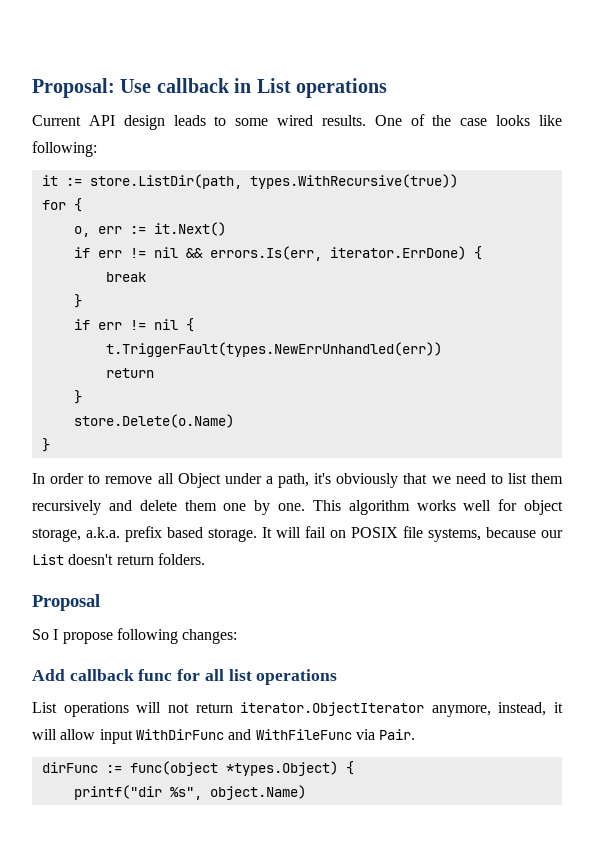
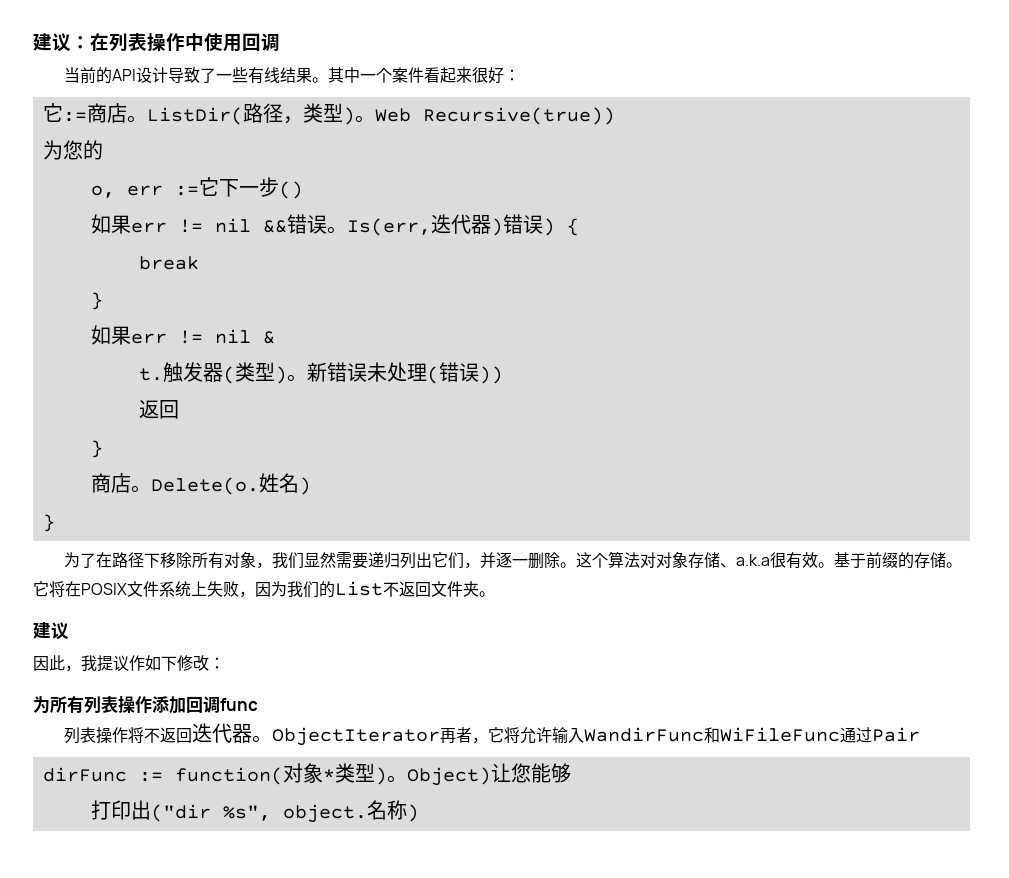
[32,78,387,98] [32,114,563,130] [32,141,97,157] [41,174,458,189] [41,198,82,212] [73,222,226,237] [73,246,466,261] Proposal: Use callback in List operations // Current API design leads to some wired results. One of the case looks like following: // it := store.ListDir(path, types.WithRecursive(true)) // for { // o, err := it.Next() // if err != nil && errors.Is(err, iterator.ErrDone) -> [33,33,280,52] [64,67,521,84] [42,103,615,125] [42,140,103,160] [90,177,303,199] [90,214,555,236] 建议：在列表操作中使用回调 // 当前的API设计导致了一些有线结果。其中一个案件看起来很好： // 它:=商店。ListDir(路径，类型)。Web Recursive(true)) // 为您的 // o, err :=它下一步() // 如果err != nil &&错误。Is(err,迭代器)错误)
[73,318,194,332] [105,342,442,357] [105,368,154,378] [73,390,82,404] [73,414,234,428] [41,438,50,452] [32,473,563,488] [32,499,563,515] [32,526,563,542] [32,553,205,565] [32,594,100,611] [32,628,238,644] [32,669,338,685] [32,702,563,717] [32,729,416,744] [41,761,354,776] [73,785,306,800] if err != nil { // t.TriggerFault(types.NewErrUnhandled(err)) // return // } // store.Delete(o.Name) // } // In order to remove all Object under a path, it's obviously that we need to list them recursively and delete them one by one. This algorithm works well for object storage, a.k.a. prefix based storage. It will fail on POSIX file systems, because our List doesn't return folders. // Proposal // So I propose following changes: // Add callback func for all list operations // List operations will not return iterator.ObjectIterator anymore, instead, it will allow input WithDirFunc and WithFileFunc via Pair. // dirFunc := func(object *types.Object) { // printf("dir %s", object.Name) -> [90,325,275,345] [138,362,503,384] [138,400,179,419] [90,440,103,458] [90,473,311,495] [42,514,55,532] [64,551,963,569] [33,581,495,598] [33,622,69,640] [33,655,225,672] [33,696,258,714] [64,723,921,746] [42,763,571,786] [90,800,419,823] 如果err != nil & // t.触发器(类型)。新错误未处理(错误)) // 返回 // } // 商店。Delete(o.姓名) // } // 为了在路径下移除所有对象，我们显然需要递归列出它们，并逐一删除。这个算法对对象存储、a.k.a很有效。基于前缀的存储。它将在POSIX文件系统上失败，因为我们的List不返回文件夹。 // 建议 // 因此，我提议作如下修改： // 为所有列表操作添加回调func // 列表操作将不返回迭代器。ObjectIterator再者，它将允许输入WandirFunc和WiFileFunc通过Pair // dirFunc := function(对象*类型)。Object)让您能够 // 打印出("dir %s", object.名称)

